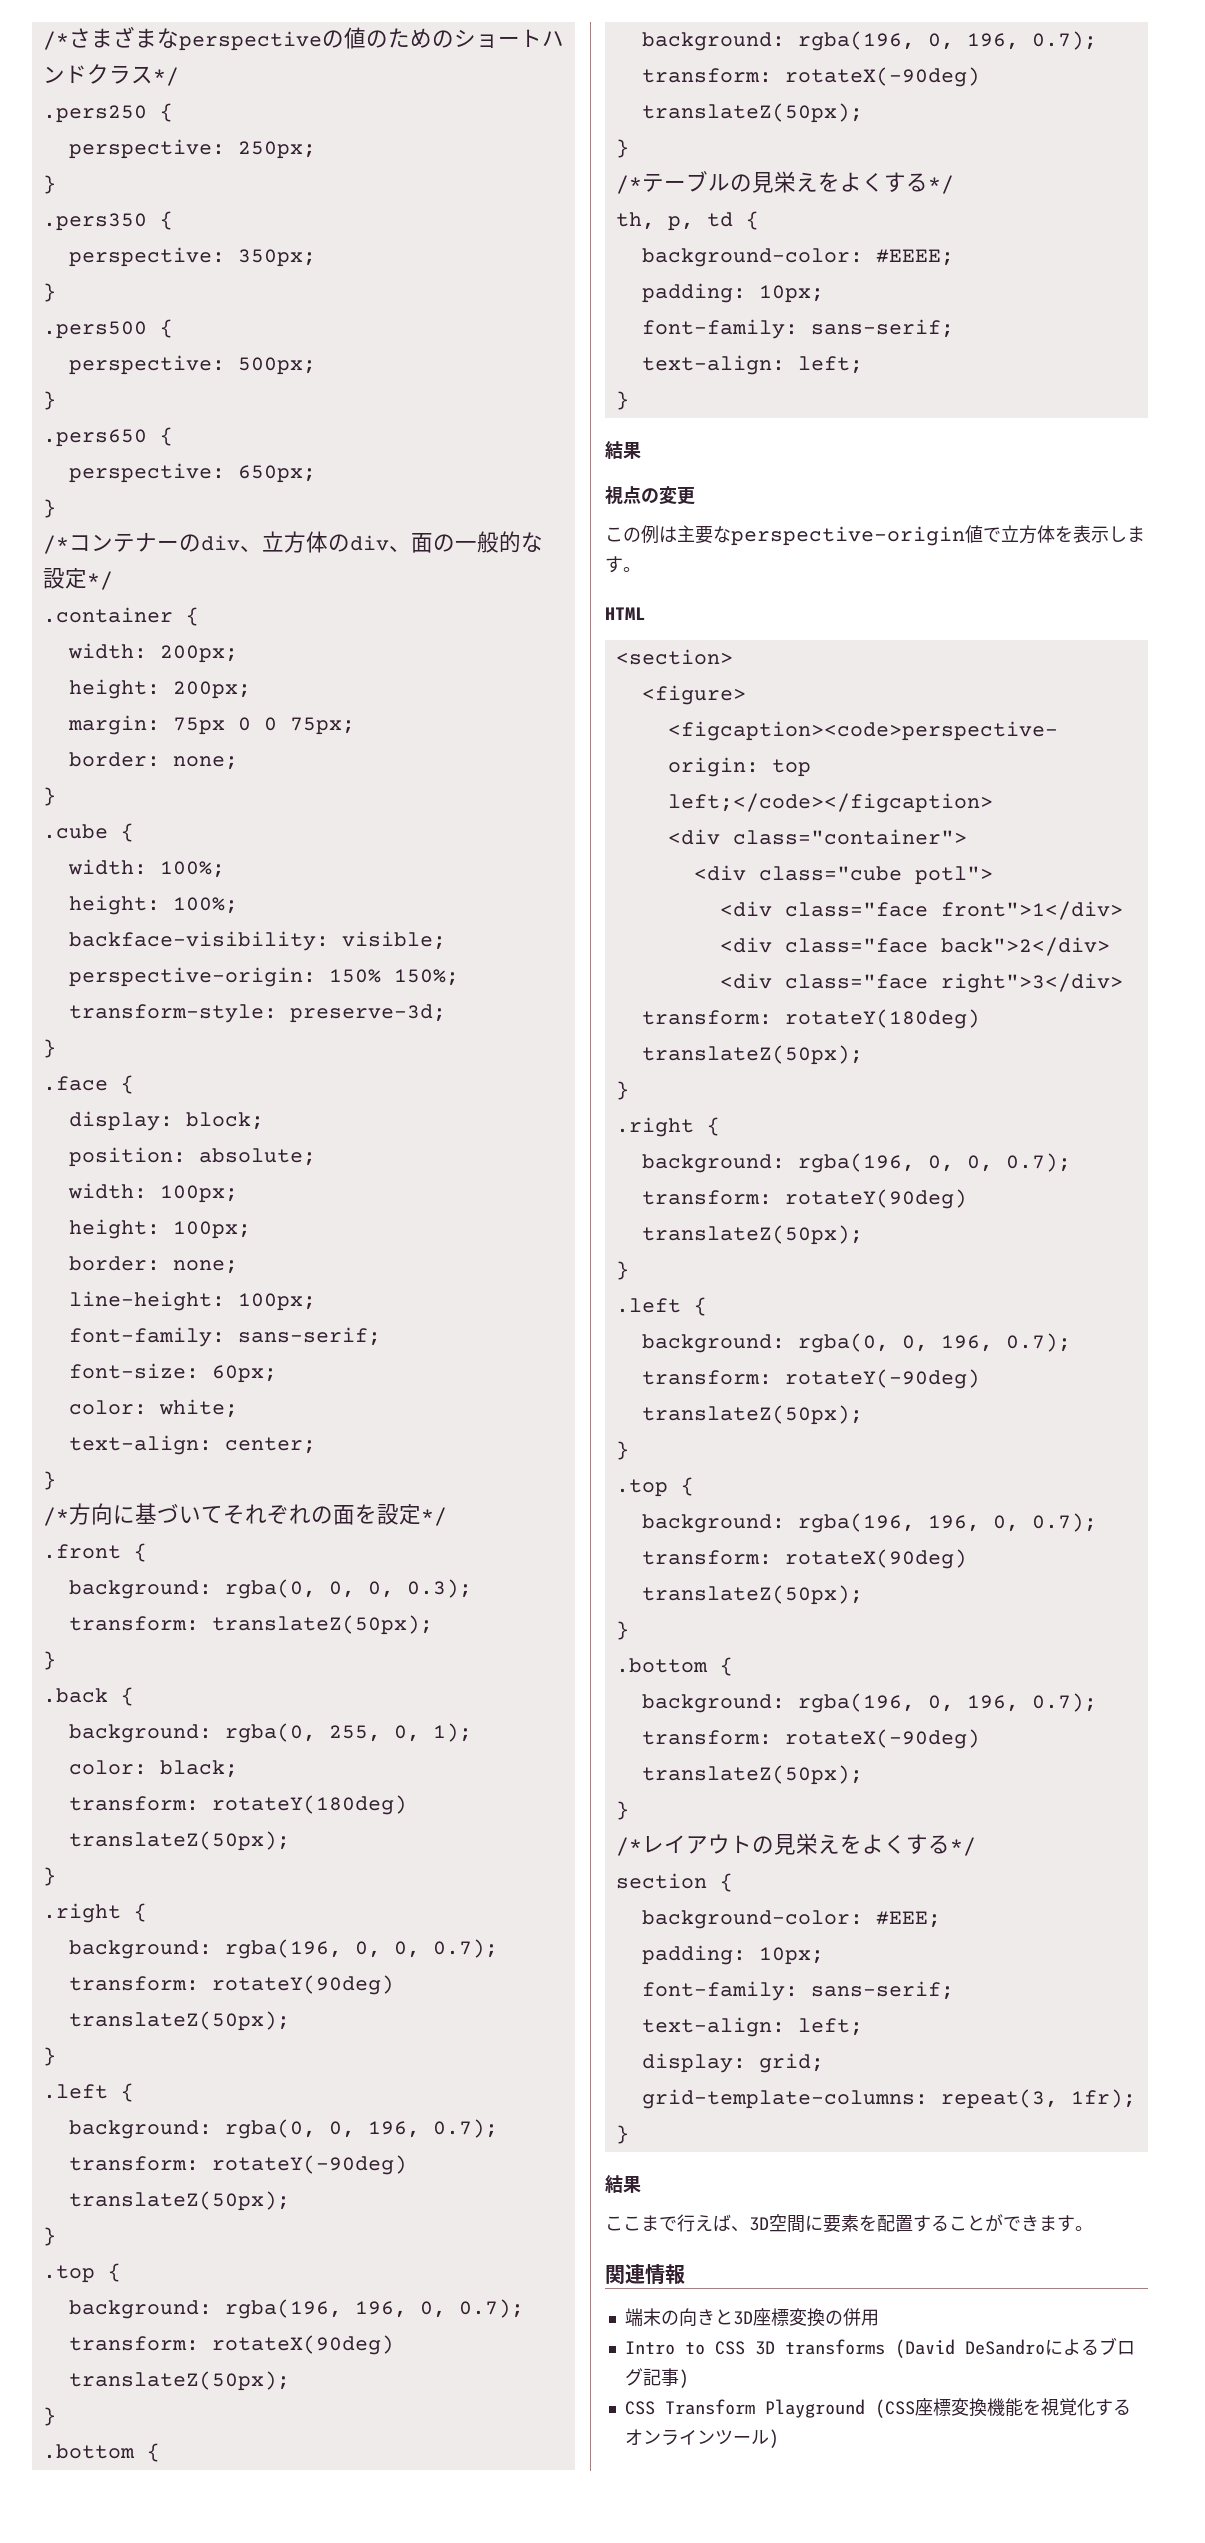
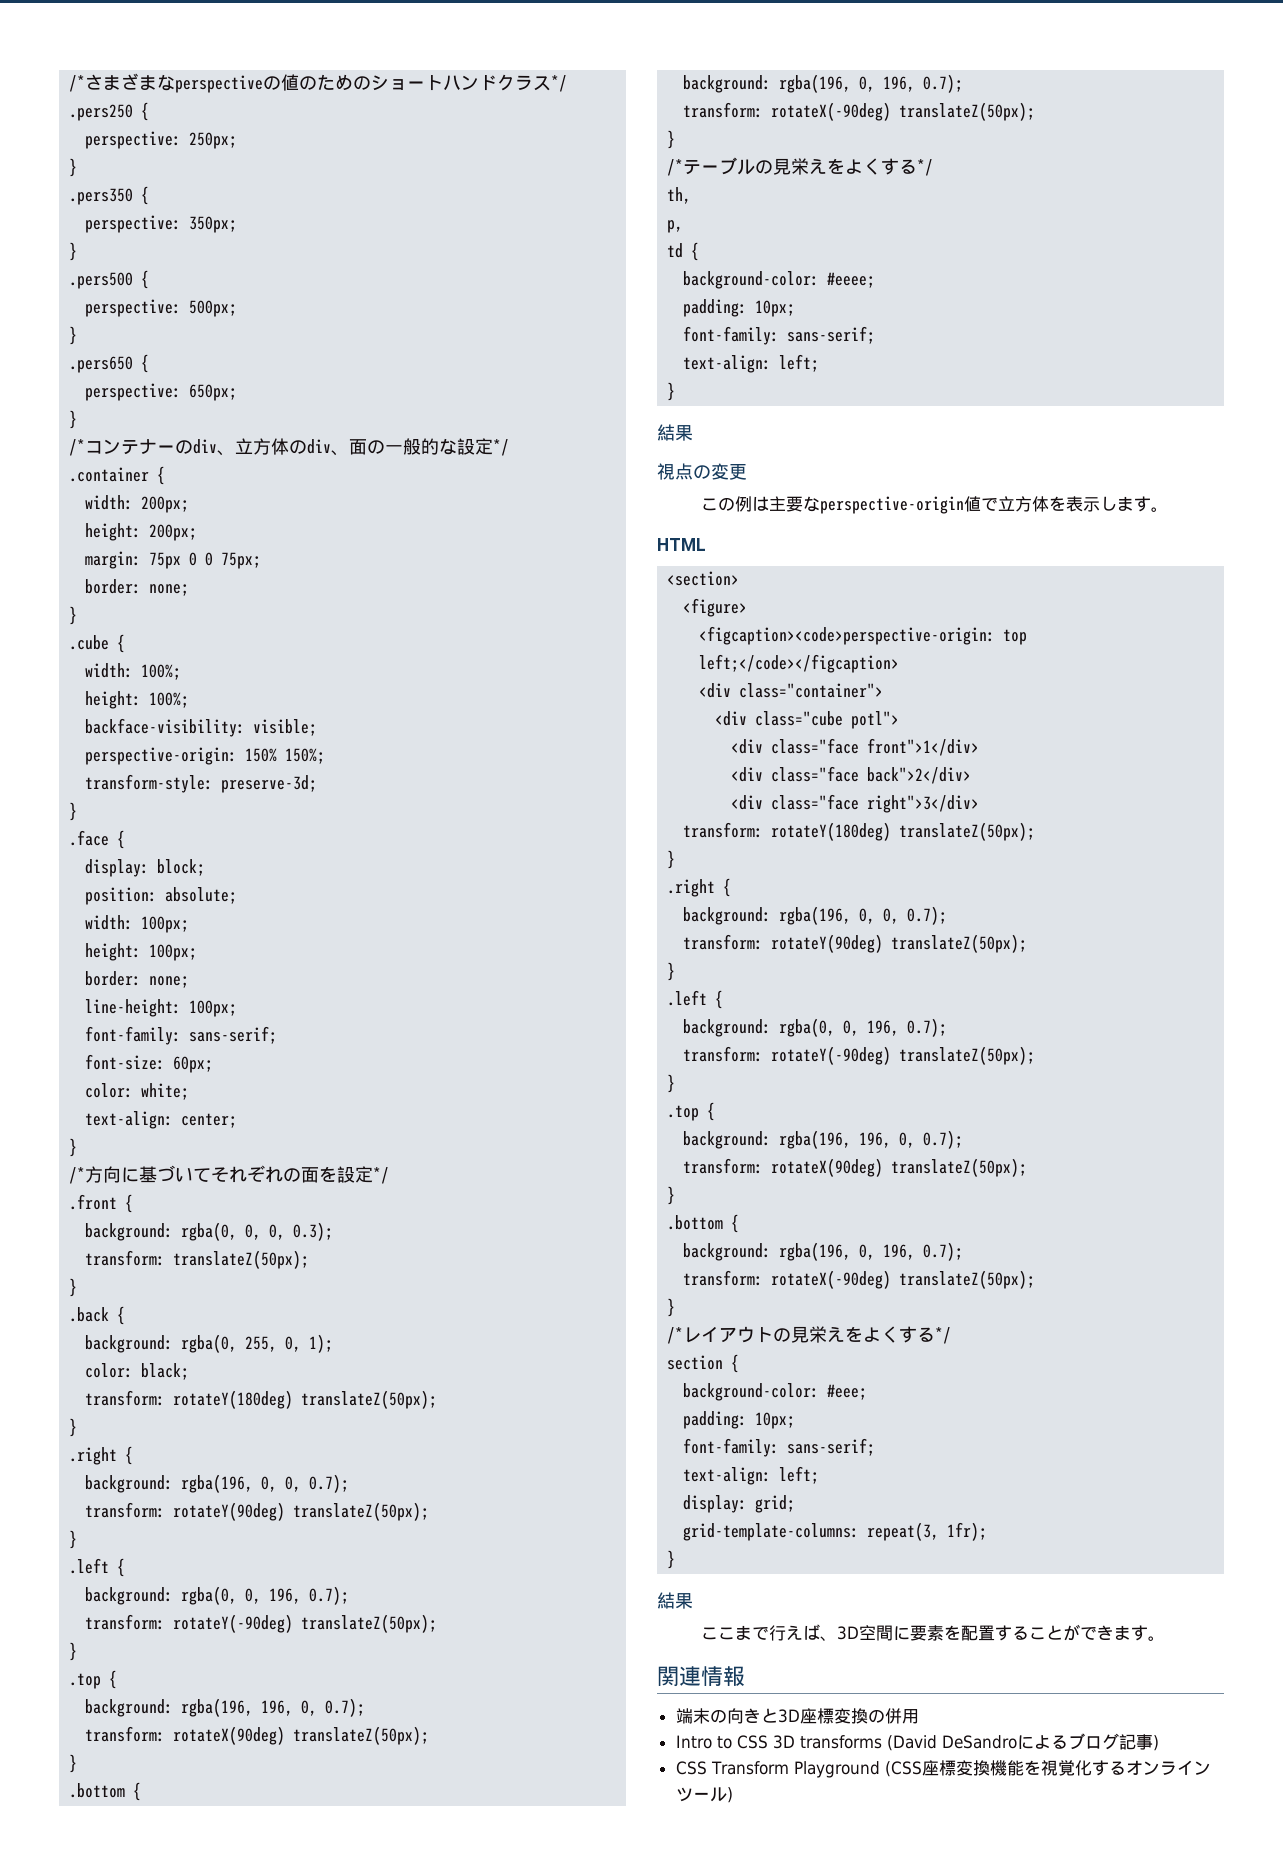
(655, 221) none -> (692, 195) //
(694, 223) none -> (684, 226) //
[875,249,954,266] #EEEE; -> [827,272,876,288] #eeee;
[875,1911,941,1928] #EEE; -> [827,1384,868,1400] #eee;

